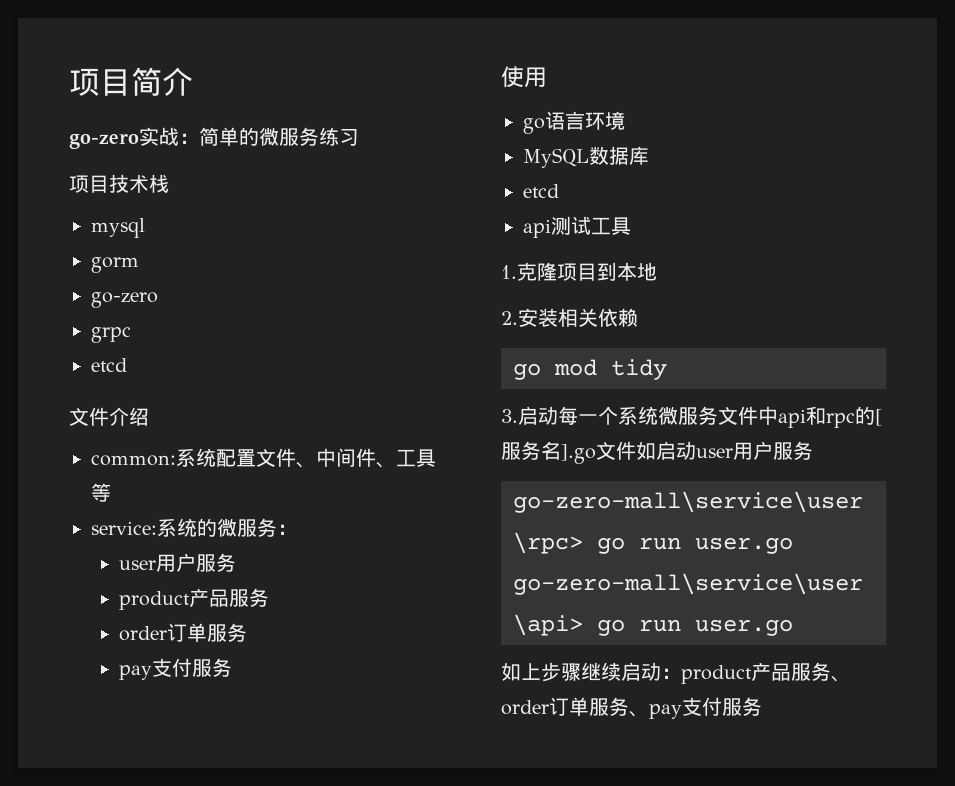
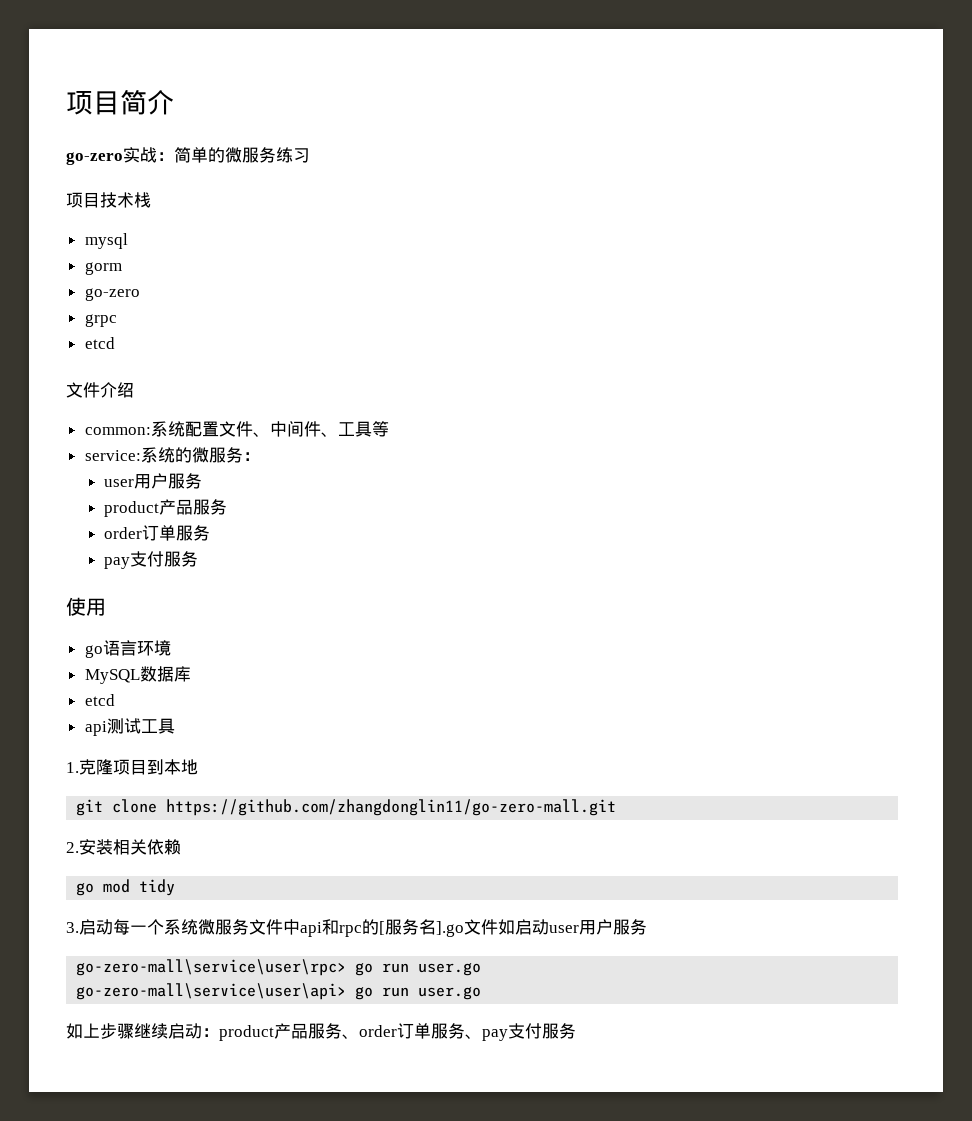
(657, 271) none -> [76,799,617,816] // git clone https://github.com/zhangdonglin11/go-zero-mall.git

